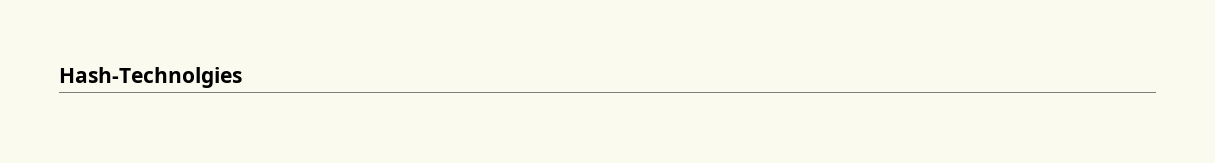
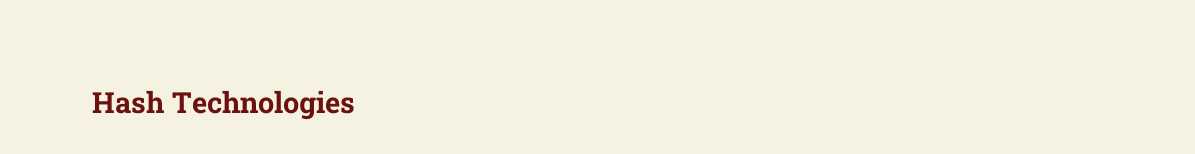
[59,67,242,88] Hash-Technolgies -> [92,90,355,120] Hash Technologies

